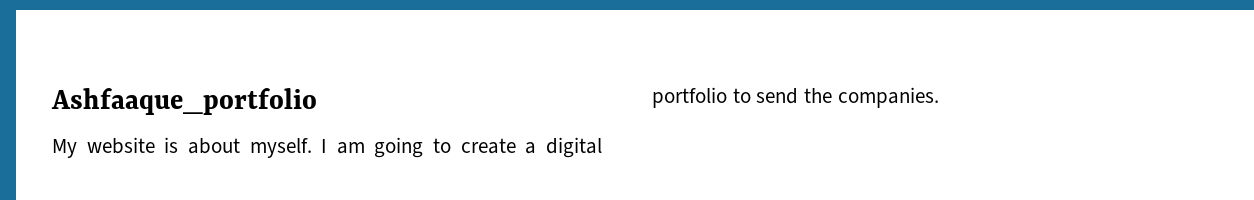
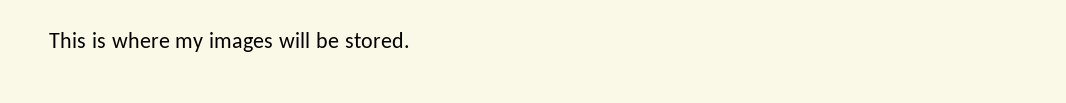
[51,88,317,115] [52,137,602,158] [652,87,939,108] Ashfaaque_portfolio // My website is about myself. I am going to create a digital portfolio to send the companies. -> [49,32,410,52] This is where my images will be stored.

